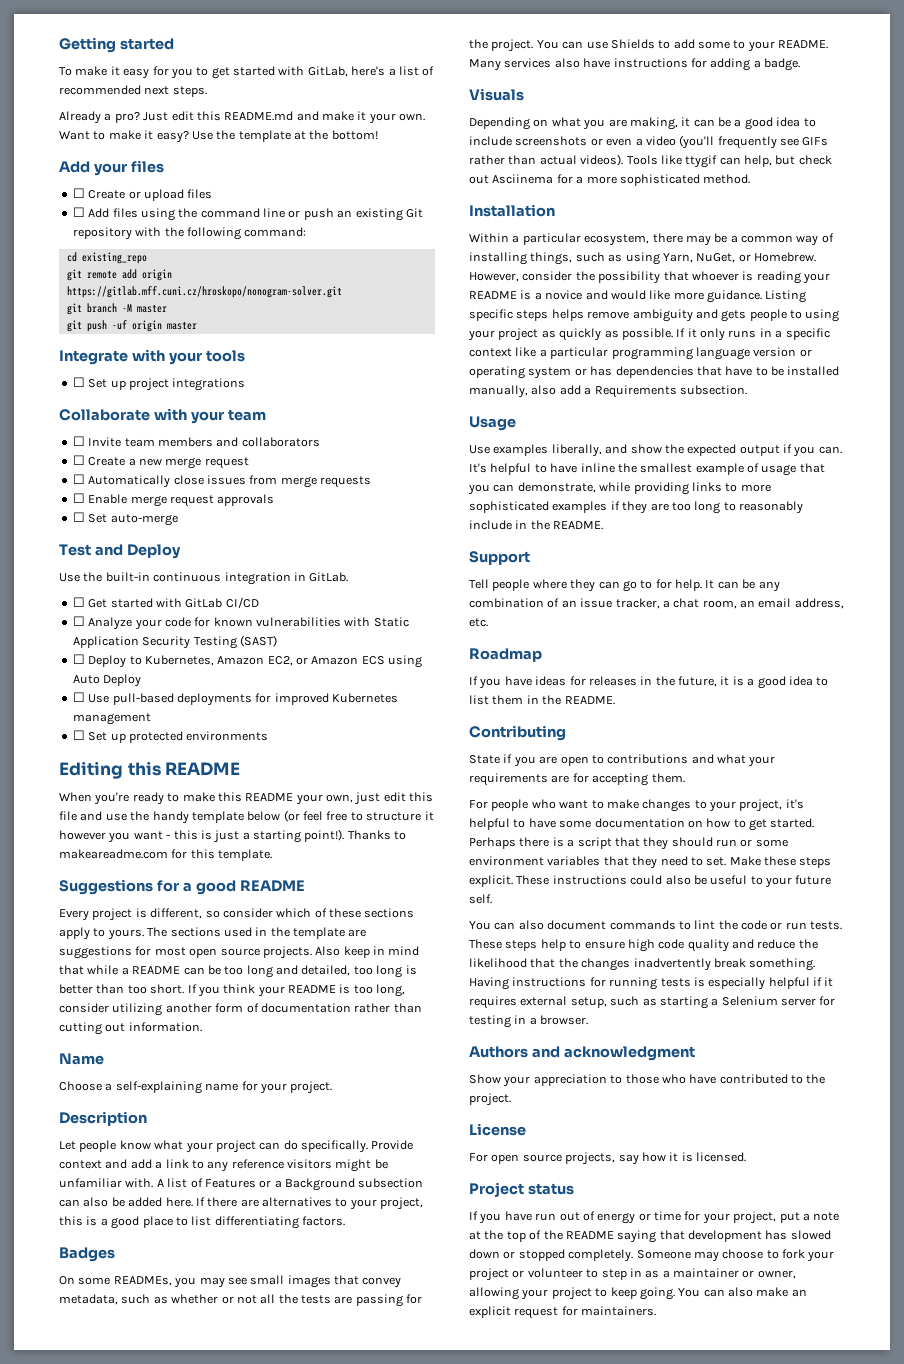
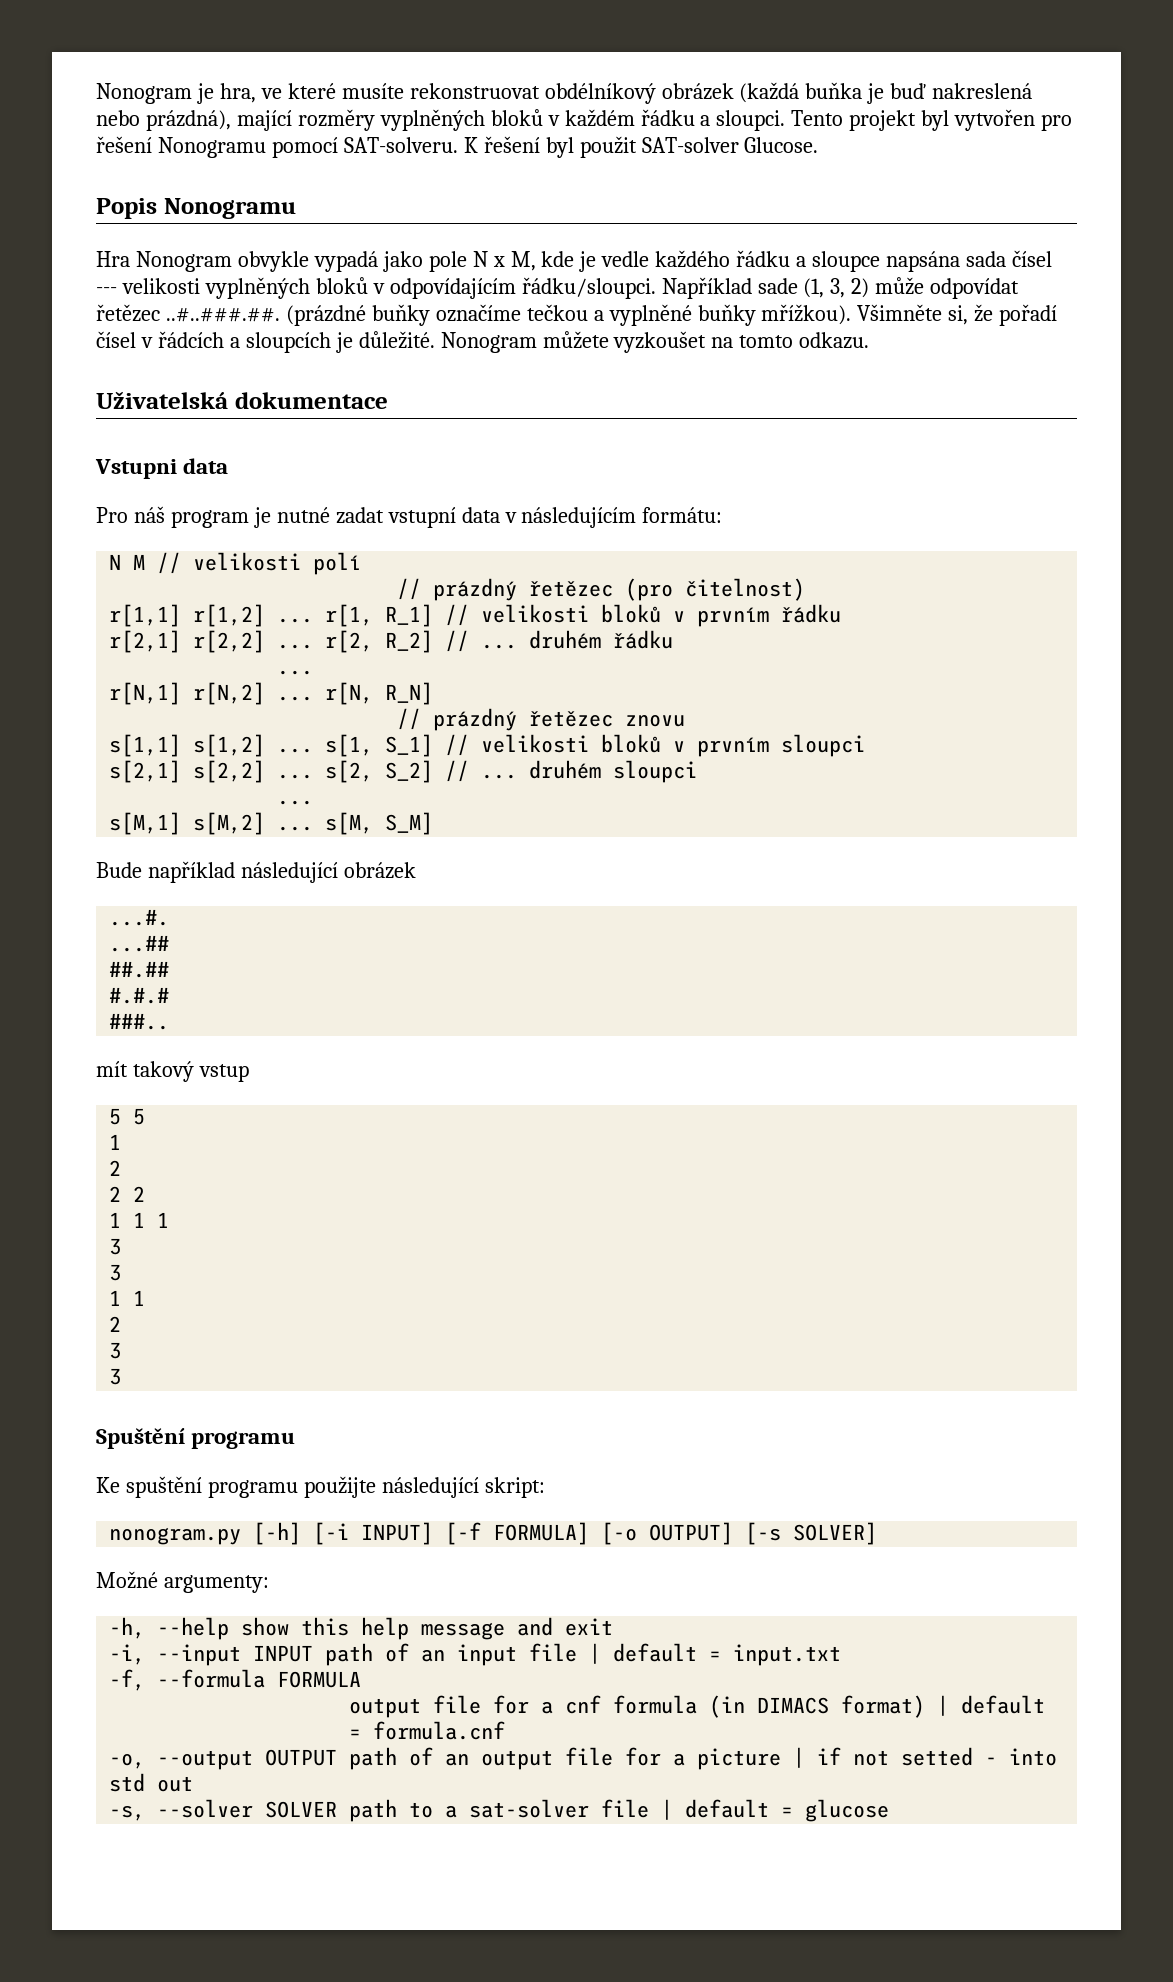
[59,37,174,53] [59,66,435,79] [59,85,207,97] [59,111,426,124] [59,130,378,143] [59,160,164,176] [72,188,213,201] [72,207,423,221] [72,227,307,240] [66,252,147,264] [66,269,172,281] [66,286,342,298] [66,303,167,315] [66,320,197,332] [59,349,245,365] [72,377,246,391] [59,408,266,424] [72,436,320,447] [72,455,249,469] [72,474,371,488] [72,493,275,507] [72,512,178,526] [59,544,181,559] [59,572,349,585] [72,597,259,608] [72,616,409,630] [72,635,277,649] [72,654,423,668] [72,674,142,687] [72,692,398,706] [72,713,151,725] [72,730,269,743] [59,761,241,779] [59,792,434,805] [59,810,434,824] [59,829,407,843] [59,849,273,861] [59,879,305,895] [59,908,415,921] [59,927,367,940] [59,946,420,959] [59,965,417,978] [59,984,406,997] [59,1003,422,1016] [59,1022,202,1035] [59,1053,104,1065] [59,1081,333,1094] [59,1111,147,1126] [59,1140,414,1153] [59,1159,388,1172] [59,1178,424,1191] [59,1197,424,1210] [59,1216,345,1229] [59,1247,115,1262] [59,1275,402,1288] [59,1294,423,1307] [469,39,829,52] [469,58,800,71] [469,88,524,101] [469,117,816,130] [469,135,829,149] [469,154,832,168] [469,174,751,186] [469,204,555,217] [469,233,834,246] [469,252,816,265] [469,271,830,284] [469,290,807,303] [469,309,840,322] [468,328,830,341] [469,347,812,360] [469,366,840,379] [469,385,747,398] [469,416,516,431] [469,444,842,457] [469,463,825,476] [468,482,771,495] [469,501,803,514] [469,520,604,530] [469,551,530,565] [469,579,780,592] [469,598,844,609] [469,618,488,627] [469,648,542,662] [469,676,829,689] [469,695,615,705] [469,725,566,741] [469,754,776,767] [469,773,685,786] [469,799,804,812] [469,818,815,831] [469,837,788,850] [469,856,832,869] [469,875,832,888] [469,894,492,904] [469,920,843,930] [469,939,818,952] [469,958,816,971] [469,977,834,990] [469,996,836,1009] [469,1015,589,1028] [469,1046,695,1061] [469,1074,826,1087] [469,1093,511,1106] [469,1123,526,1136] [469,1152,746,1165] [469,1182,574,1197] [469,1211,840,1224] [469,1230,831,1243] [469,1249,835,1262] [469,1268,796,1281] [469,1287,807,1300] [469,1306,657,1319] Getting started // To make it easy for you to get started with GitLab, here's a list of recommended next steps. // Already a pro? Just edit this README.md and make it your own. Want to make it easy? Use the template at the bottom! // Add your files // ☐ Create or upload files // ☐ Add files using the command line or push an existing Git repository with the following command: // cd existing_repo // git remote add origin https://gitlab.mff.cuni.cz/hroskopo/nonogram-solver.git // git branch -M master // git push -uf origin master // Integrate with your tools // ☐ Set up project integrations // Collaborate with your team // ☐ Invite team members and collaborators // ☐ Create a new merge request // ☐ Automatically close issues from merge requests // ☐ Enable merge request approvals // ☐ Set auto-merge // Test and Deploy // Use the built-in continuous integration in GitLab. // ☐ Get started with GitLab CI/CD // ☐ Analyze your code for known vulnerabilities with Static Application Security Testing (SAST) // ☐ Deploy to Kubernetes, Amazon EC2, or Amazon ECS using Auto Deploy // ☐ Use pull-based deployments for improved Kubernetes management // ☐ Set up protected environments // Editing this README // When you're ready to make this README your own, just edit this file and use the handy template below (or feel free to structure it however you want - this is just a starting point!). Thanks to makeareadme.com for this template. // Suggestions for a good README // Every project is different, so consider which of these sections apply to yours. The sections used in the template are suggestions for most open source projects. Also keep in mind that while a README can be too long and detailed, too long is better than too short. If you think your README is too long, consider utilizing another form of documentation rather than cutting out information. // Name // Choose a self-explaining name for your project. // Description // Let people know what your project can do specifically. Provide context and add a link to any reference visitors might be unfamiliar with. A list of Features or a Background subsection can also be added here. If there are alternatives to your project, this is a good place to list differentiating factors. // Badges // On some READMEs, you may see small images that convey metadata, such as whether or not all the tests are passing for the project. You can use Shields to add some to your README. Many services also have instructions for adding a badge. // Visuals // Depending on what you are making, it can be a good idea to include screenshots or even a video (you'll frequently see GIFs rather than actual videos). Tools like ttygif can help, but check out Asciinema for a more sophisticated method. // Installation // Within a particular ecosystem, there may be a common way of installing things, such as using Yarn, NuGet, or Homebrew. However, consider the possibility that whoever is reading your README is a novice and would like more guidance. Listing specific steps helps remove ambiguity and gets people to using your project as quickly as possible. If it only runs in a specific context like a particular programming language version or operating system or has dependencies that have to be installed manually, also add a Requirements subsection. // Usage // Use examples liberally, and show the expected output if you can. It's helpful to have inline the smallest example of usage that you can demonstrate, while providing links to more sophisticated examples if they are too long to reasonably include in the README. // Support // Tell people where they can go to for help. It can be any combination of an issue tracker, a chat room, an email address, etc. // Roadmap // If you have ideas for releases in the future, it is a good idea to list them in the README. // Contributing // State if you are open to contributions and what your requirements are for accepting them. // For people who want to make changes to your project, it's helpful to have some documentation on how to get started. Perhaps there is a script that they should run or some environment variables that they need to set. Make these steps explicit. These instructions could also be useful to your future self. // You can also document commands to lint the code or run tests. These steps help to ensure high code quality and reduce the likelihood that the changes inadvertently break something. Having instructions for running tests is especially helpful if it requires external setup, such as starting a Selenium server for testing in a browser. // Authors and acknowledgment // Show your appreciation to those who have contributed to the project. // License // For open source projects, say how it is licensed. // Project status // If you have run out of energy or time for your project, put a note at the top of the README saying that development has slowed down or stopped completely. Someone may choose to fork your project or volunteer to step in as a maintainer or owner, allowing your project to keep going. You can also make an explicit request for maintainers. -> [96,82,1033,104] [96,109,1073,131] [96,136,819,158] [96,198,296,219] [96,250,1052,272] [96,277,1020,299] [96,304,1058,326] [96,331,870,353] [96,391,388,409] [95,458,229,479] [96,506,723,528] [109,552,362,575] [397,578,806,601] [109,604,842,627] [109,630,674,653] [277,670,314,675] [109,682,434,705] [397,708,686,731] [109,734,866,757] [109,760,698,783] [277,800,314,805] [109,812,434,835] [96,861,416,883] [109,909,170,926] [109,935,170,952] [109,961,170,978] [109,987,170,1004] [109,1013,170,1030] [96,1061,249,1082] [109,1108,146,1125] [109,1134,122,1150] [109,1160,122,1176] [109,1186,146,1202] [109,1212,170,1228] [109,1238,122,1255] [109,1264,122,1281] [109,1290,146,1306] [109,1316,122,1332] [109,1342,122,1359] [109,1368,122,1385] [96,1428,296,1449] [96,1476,545,1498] [109,1522,878,1545] [96,1571,269,1593] [109,1617,614,1640] [109,1643,842,1666] [109,1669,362,1691] [349,1695,1046,1718] [349,1721,506,1740] [109,1747,1058,1770] [109,1773,194,1792] [109,1799,890,1822] Nonogram je hra, ve které musíte rekonstruovat obdélníkový obrázek (každá buňka je buď nakreslená nebo prázdná), mající rozměry vyplněných bloků v každém řádku a sloupci. Tento projekt byl vytvořen pro řešení Nonogramu pomocí SAT-solveru. K řešení byl použit SAT-solver Glucose. // Popis Nonogramu // Hra Nonogram obvykle vypadá jako pole N x M, kde je vedle každého řádku a sloupce napsána sada čísel --- velikosti vyplněných bloků v odpovídajícím řádku/sloupci. Například sade (1, 3, 2) může odpovídat řetězec ..#..###.##. (prázdné buňky označíme tečkou a vyplněné buňky mřížkou). Všimněte si, že pořadí čísel v řádcích a sloupcích je důležité. Nonogram můžete vyzkoušet na tomto odkazu. // Uživatelská dokumentace // Vstupni data // Pro náš program je nutné zadat vstupní data v následujícím formátu: // N M // velikosti polí // // prázdný řetězec (pro čitelnost) // r[1,1] r[1,2] ... r[1, R_1] // velikosti bloků v prvním řádku // r[2,1] r[2,2] ... r[2, R_2] // ... druhém řádku // ... // r[N,1] r[N,2] ... r[N, R_N] // // prázdný řetězec znovu // s[1,1] s[1,2] ... s[1, S_1] // velikosti bloků v prvním sloupci // s[2,1] s[2,2] ... s[2, S_2] // ... druhém sloupci // ... // s[M,1] s[M,2] ... s[M, S_M] // Bude například následující obrázek // ...#. // ...## // ##.## // #.#.# // ###.. // mít takový vstup // 5 5 // 1 // 2 // 2 2 // 1 1 1 // 3 // 3 // 1 1 // 2 // 3 // 3 // Spuštění programu // Ke spuštění programu použijte následující skript: // nonogram.py [-h] [-i INPUT] [-f FORMULA] [-o OUTPUT] [-s SOLVER] // Možné argumenty: // -h, --help show this help message and exit // -i, --input INPUT path of an input file | default = input.txt // -f, --formula FORMULA // output file for a cnf formula (in DIMACS format) | default = formula.cnf // -o, --output OUTPUT path of an output file for a picture | if not setted - into std out // -s, --solver SOLVER path to a sat-solver file | default = glucose

